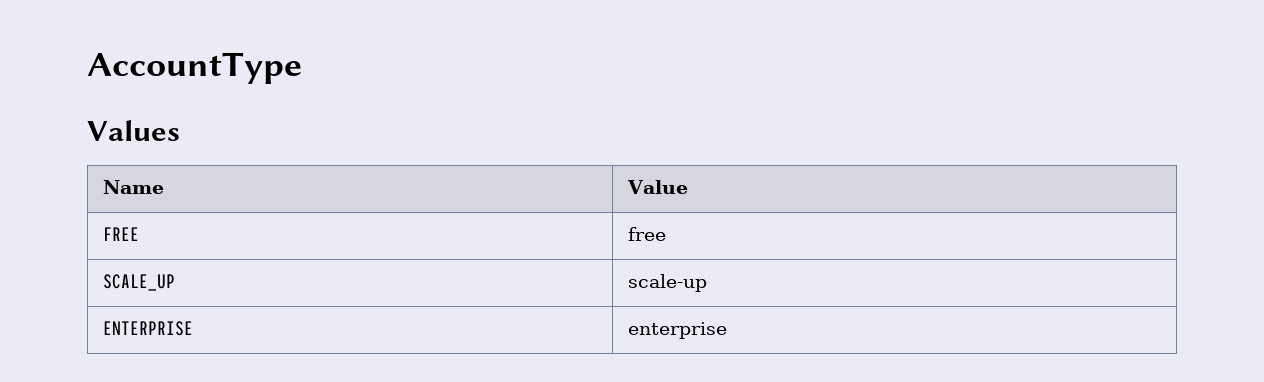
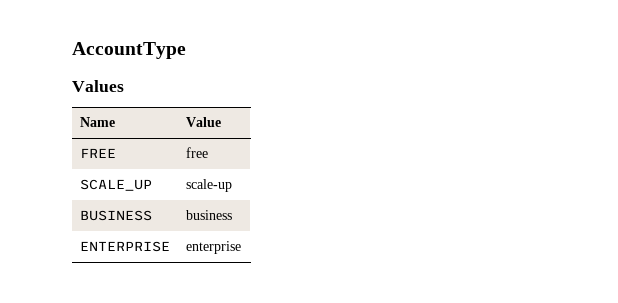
(708, 283) none -> [79,210,152,221] [185,210,232,220] // BUSINESS | business

